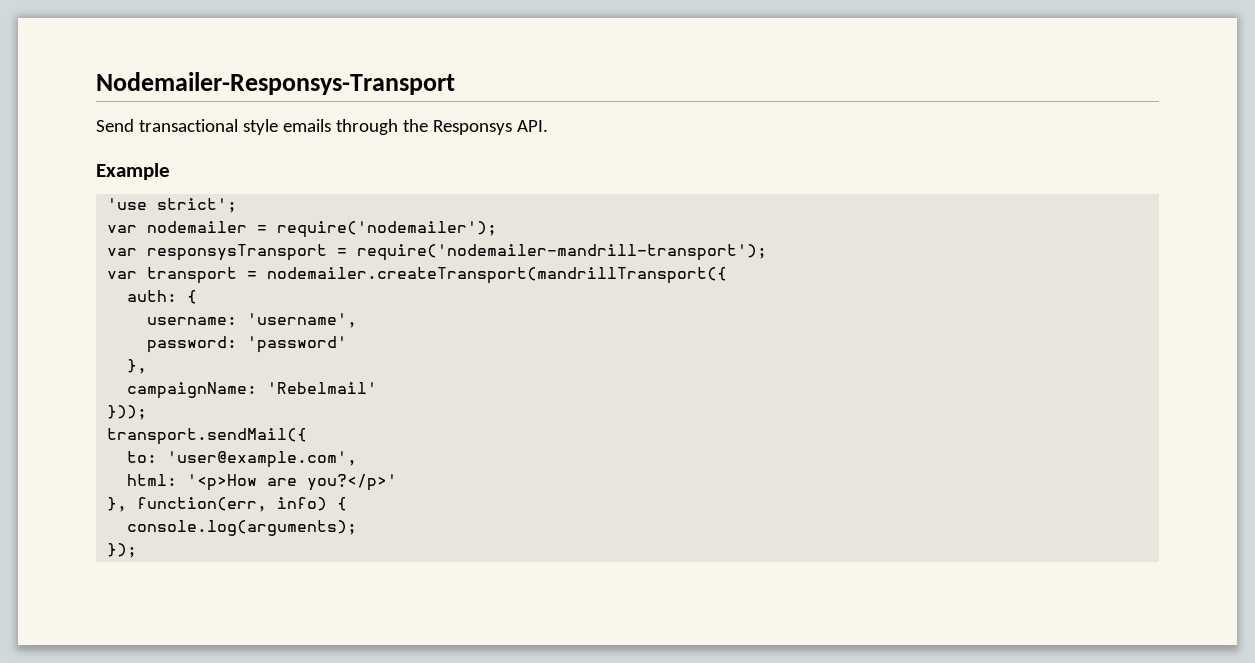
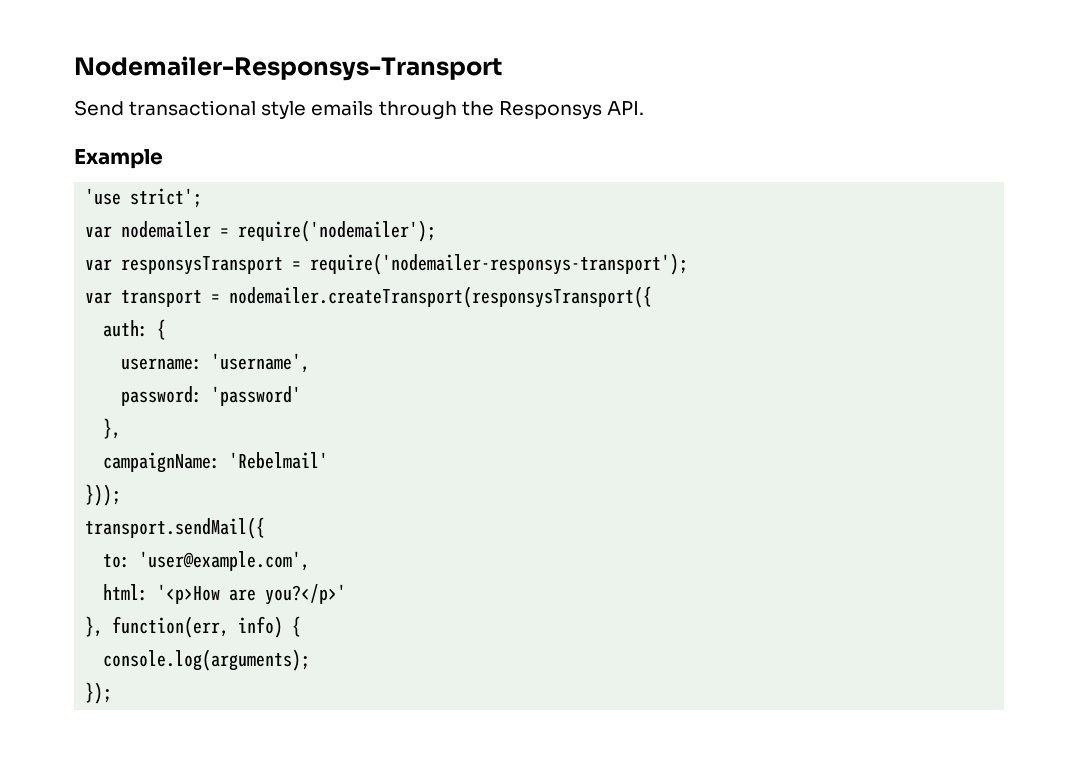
[357,244,768,261] require('nodemailer-mandrill-transport'); -> [310,253,689,275] require('nodemailer-responsys-transport');
[267,267,728,284] nodemailer.createTransport(mandrillTransport({ -> [229,286,653,308] nodemailer.createTransport(responsysTransport({

